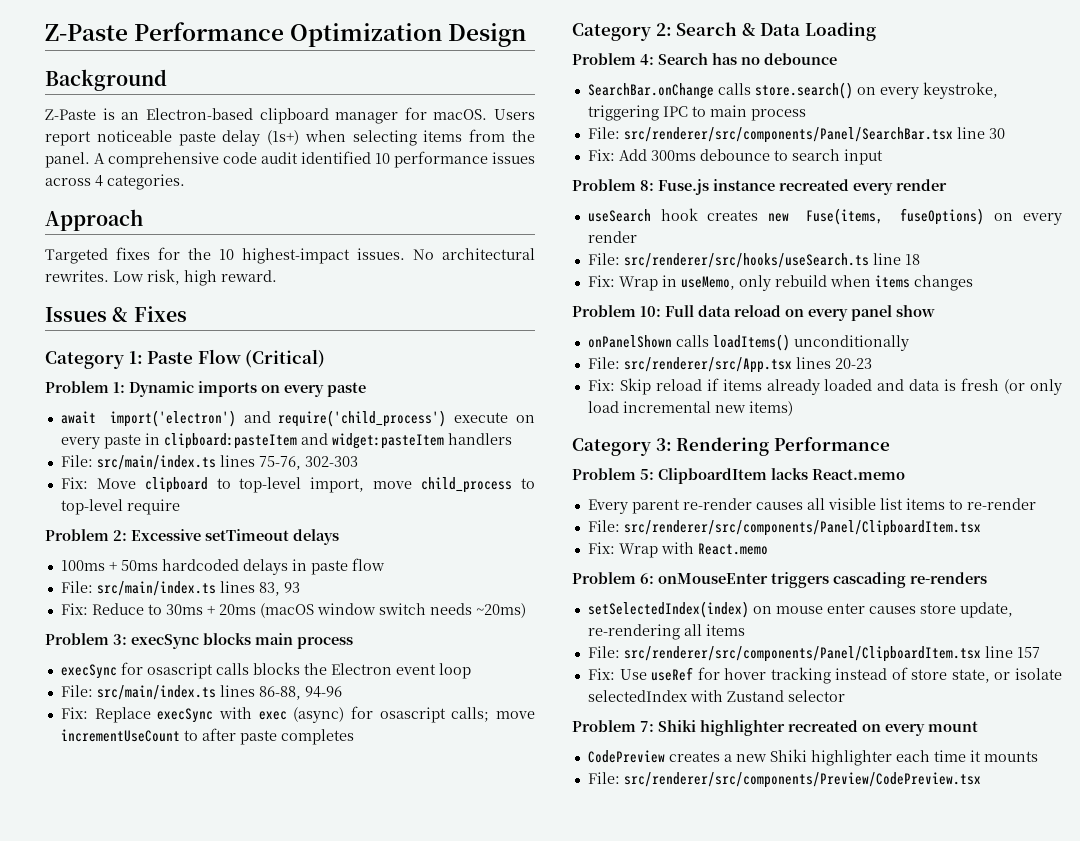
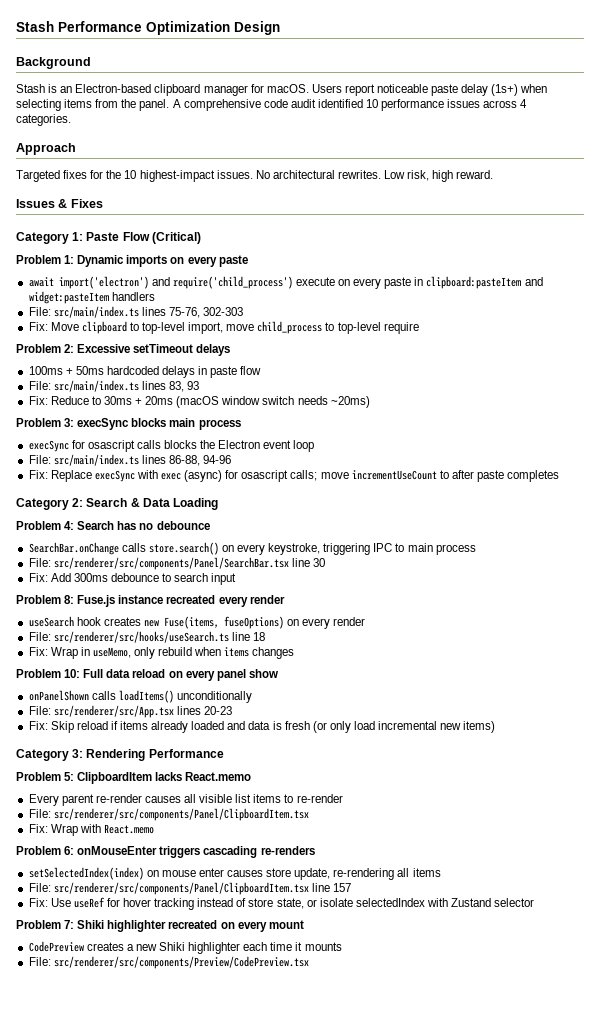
[45,24,128,41] Z-Paste -> [16,21,54,32] Stash
[45,109,96,120] Z-Paste -> [16,84,45,93] Stash

